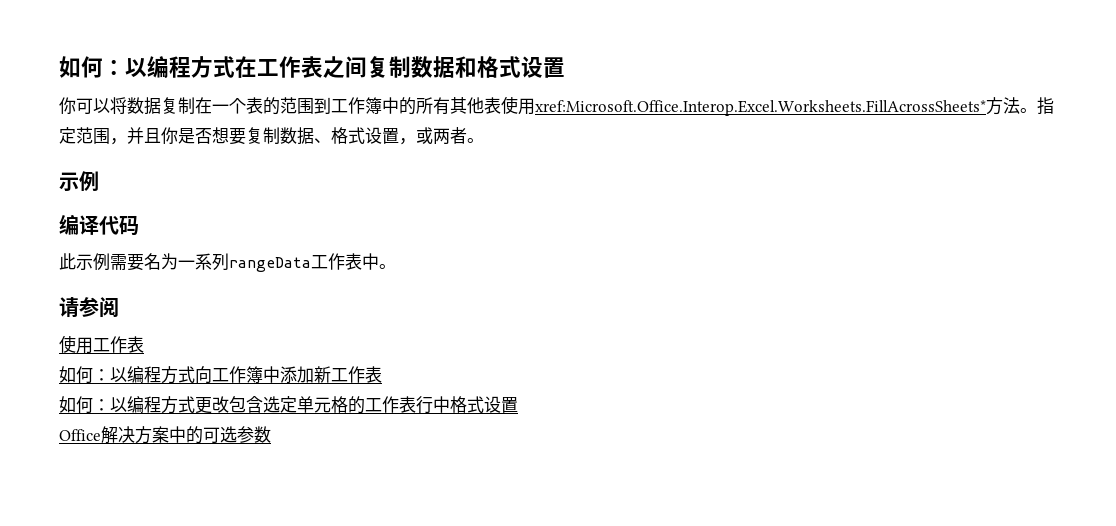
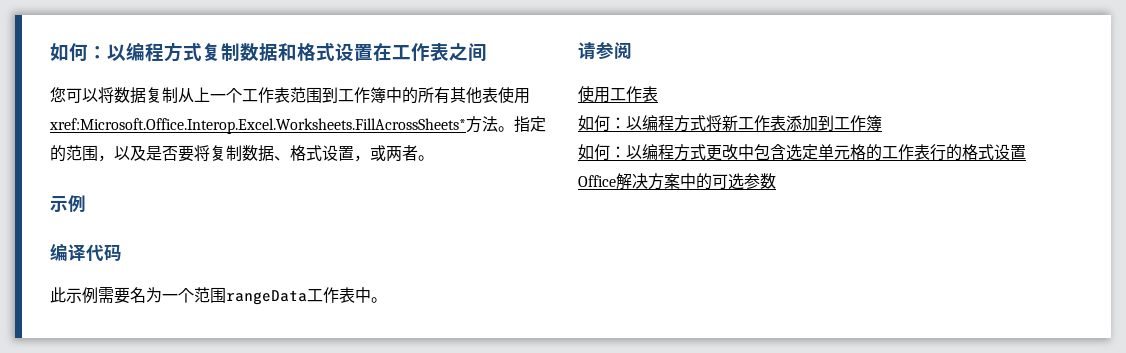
[59,56,367,78] 如何：以编程方式在工作表之间 -> [50,42,202,62] 如何：以编程方式
[59,97,280,115] // 你可以将数据复制在一个表的 -> [373,43,487,62] [50,87,290,104] 在工作表之间 // 您可以将数据复制从上一个工作表
[76,127,246,145] 范围，并且你是否想要 -> [50,145,210,162] 的范围，以及是否要将
[195,253,229,271] 系列 -> [178,287,226,303] 个范围
[195,366,314,383] 向工作簿中添加 -> [706,115,722,131] 将
(382, 374) none -> [786,115,882,131] 添加到工作簿
(229, 404) none -> [738,144,754,160] 中
[433,396,450,413] 中 -> [946,144,962,161] 的

